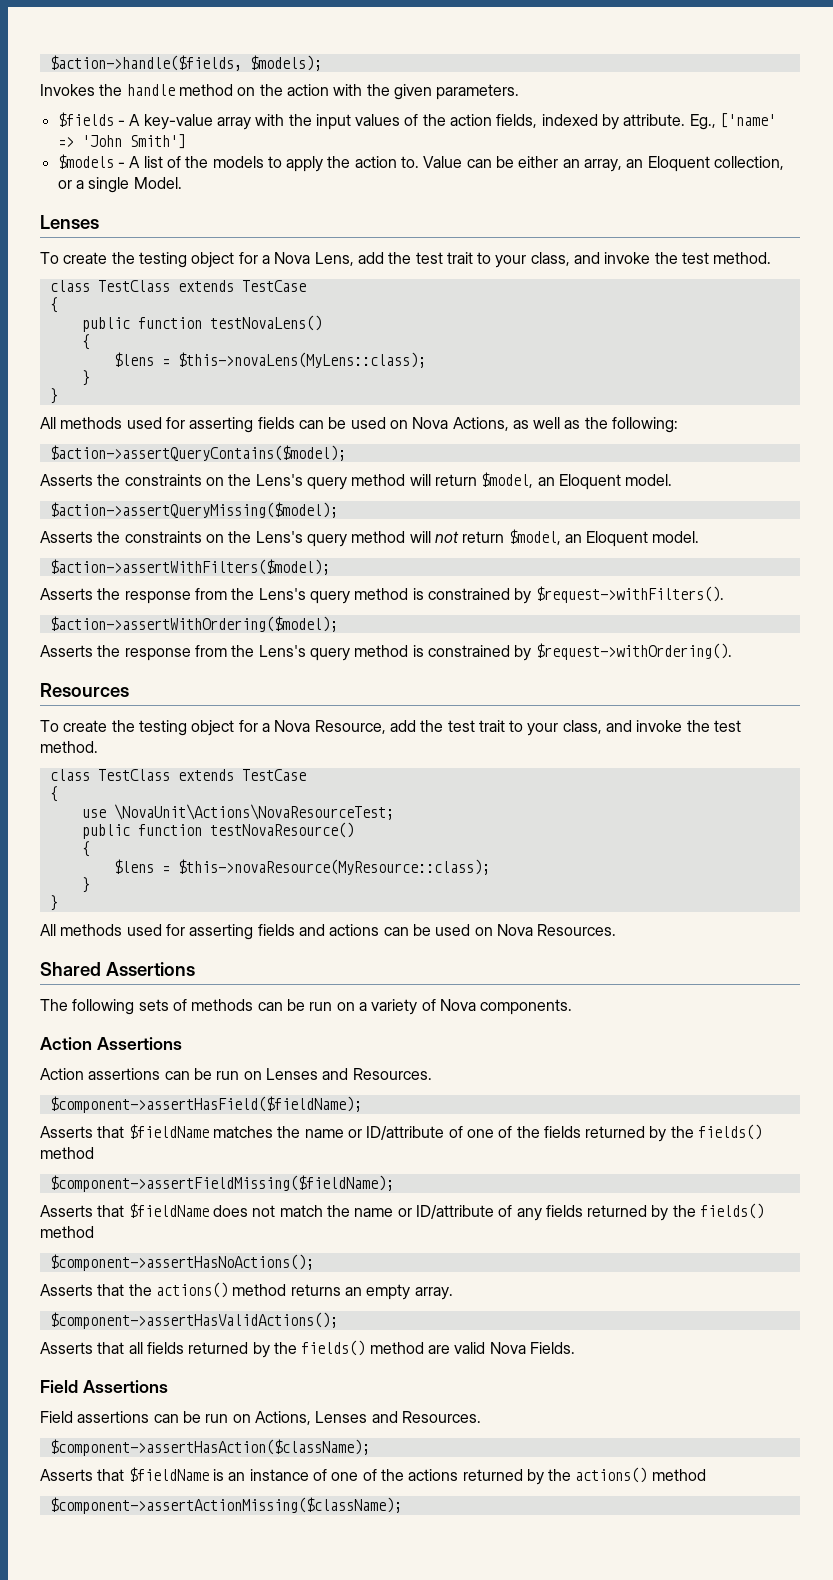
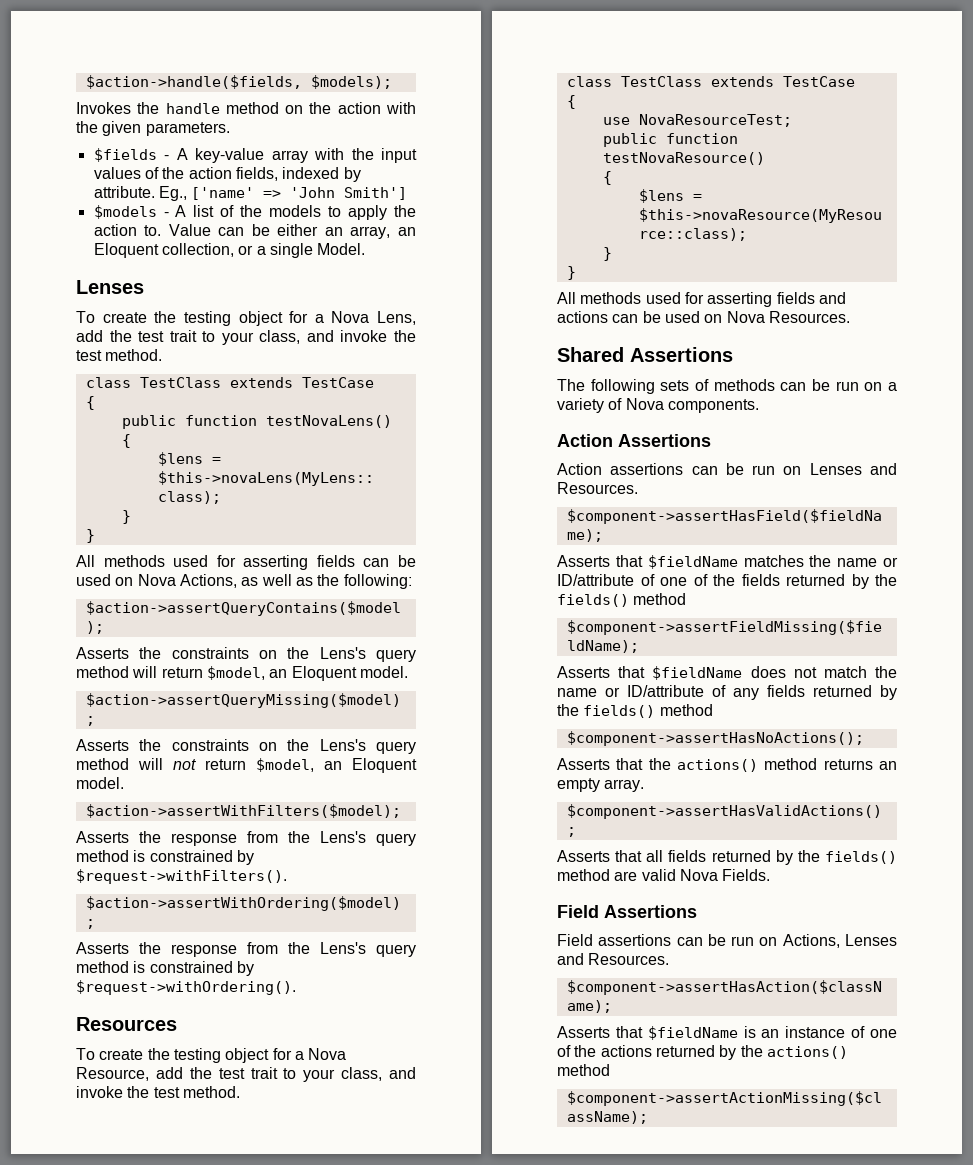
[113,804,394,820] \NovaUnit\Actions\NovaResourceTest; -> [638,114,792,127] NovaResourceTest;

